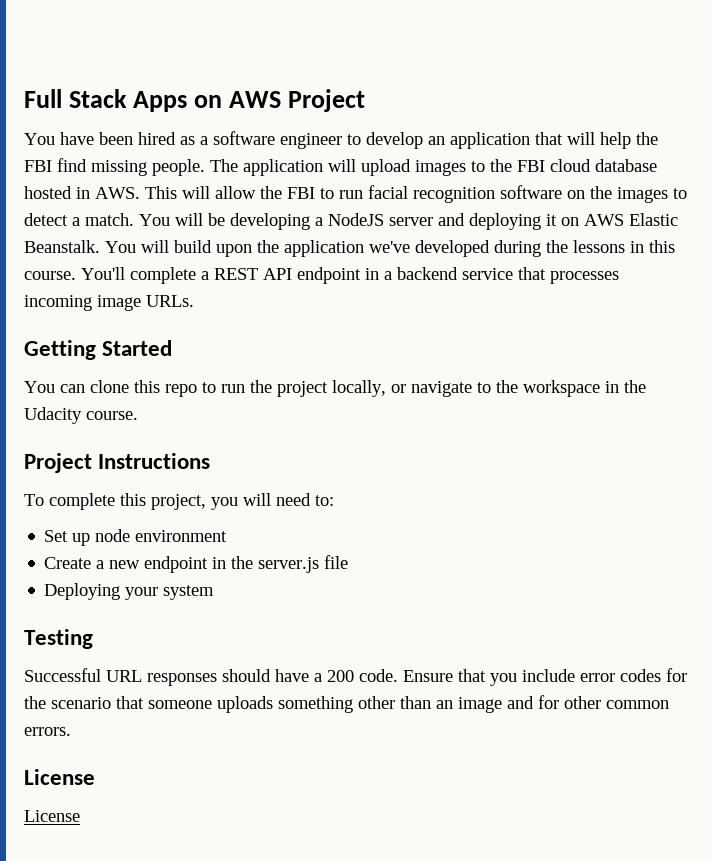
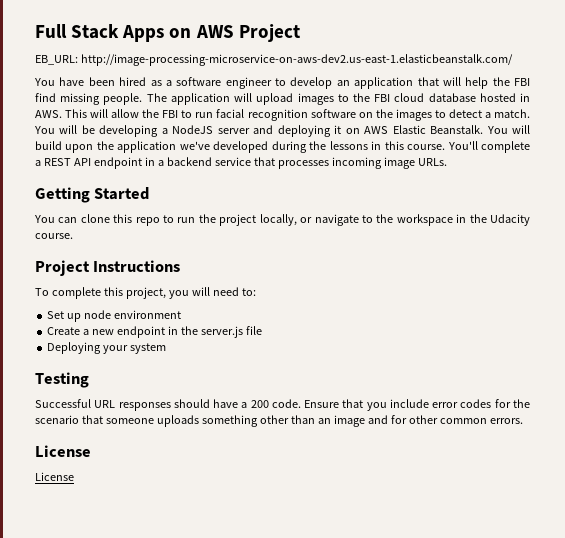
(366, 100) none -> [35,54,513,66] // EB_URL: http://image-processing-microservice-on-aws-dev2.us-east-1.elasticbeanstalk.com/

